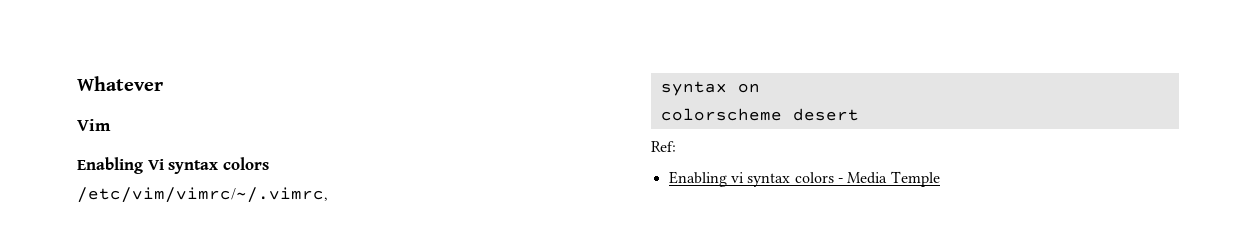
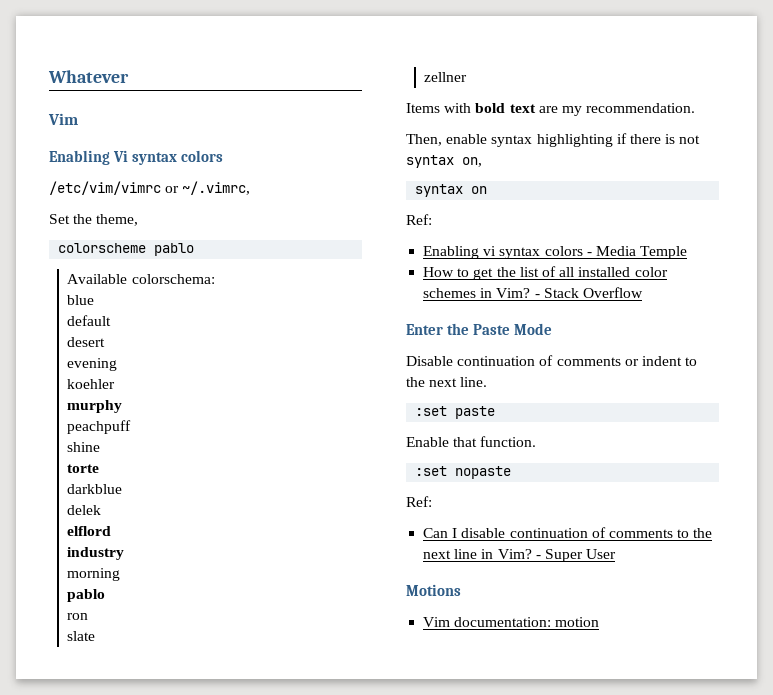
[77,187,328,203] /etc/vim/vimrc/~/.vimrc, -> [49,181,251,195] [49,214,139,226] [58,243,195,256] [67,274,215,284] [67,295,95,305] [67,315,112,326] [67,337,106,347] [67,358,118,371] [67,379,116,389] [67,400,123,413] [67,420,132,434] [67,442,101,452] [67,464,100,473] [67,484,123,494] [67,505,102,515] [67,526,112,536] [67,547,125,560] [67,568,121,581] [67,589,106,602] [67,613,89,620] [67,631,96,641] [424,72,468,82] [406,103,696,116] [406,133,701,147] [406,155,482,168] /etc/vim/vimrc or ~/.vimrc, // Set the theme, // colorscheme pablo // Available colorschema: // blue // default // desert // evening // koehler // murphy // peachpuff // shine // torte // darkblue // delek // elflord // industry // morning // pablo // ron // slate // zellner // Items with bold text are my recommendation. // Then, enable syntax highlighting if there is not syntax on,
[660,108,859,121] // colorscheme desert -> (488, 190) none
(940, 179) none -> [423,266,668,280] [423,287,643,298] [406,323,553,335] [406,355,698,366] [406,377,488,387] [415,406,496,419] [406,436,537,447] [415,466,512,479] [406,496,432,507] [423,527,713,538] [423,549,617,562] [406,584,461,596] [423,617,600,627] // How to get the list of all installed color schemes in Vim? - Stack Overflow // Enter the Paste Mode // Disable continuation of comments or indent to the next line. // :set paste // Enable that function. // :set nopaste // Ref: // Can I disable continuation of comments to the next line in Vim? - Super User // Motions // Vim documentation: motion

